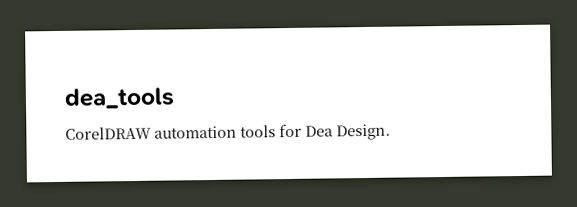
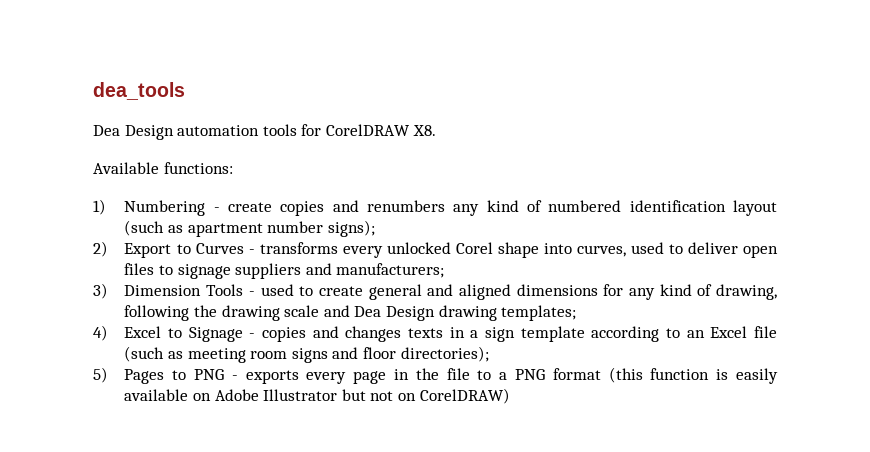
[65,126,152,140] CorelDRAW -> [93,125,174,140] Dea Design
[305,123,391,141] Dea Design. -> [325,124,436,136] [93,162,233,174] [93,199,778,216] [124,220,375,237] [93,241,779,258] [124,263,445,279] [93,283,778,300] [124,305,577,321] [93,325,777,342] [124,346,489,363] [93,367,778,384] [124,388,510,404] CorelDRAW X8. // Available functions: // 1) Numbering - create copies and renumbers any kind of numbered identification layout (such as apartment number signs); // 2) Export to Curves - transforms every unlocked Corel shape into curves, used to deliver open files to signage suppliers and manufacturers; // 3) Dimension Tools - used to create general and aligned dimensions for any kind of drawing, following the drawing scale and Dea Design drawing templates; // 4) Excel to Signage - copies and changes texts in a sign template according to an Excel file (such as meeting room signs and floor directories); // 5) Pages to PNG - exports every page in the file to a PNG format (this function is easily available on Adobe Illustrator but not on CorelDRAW)

